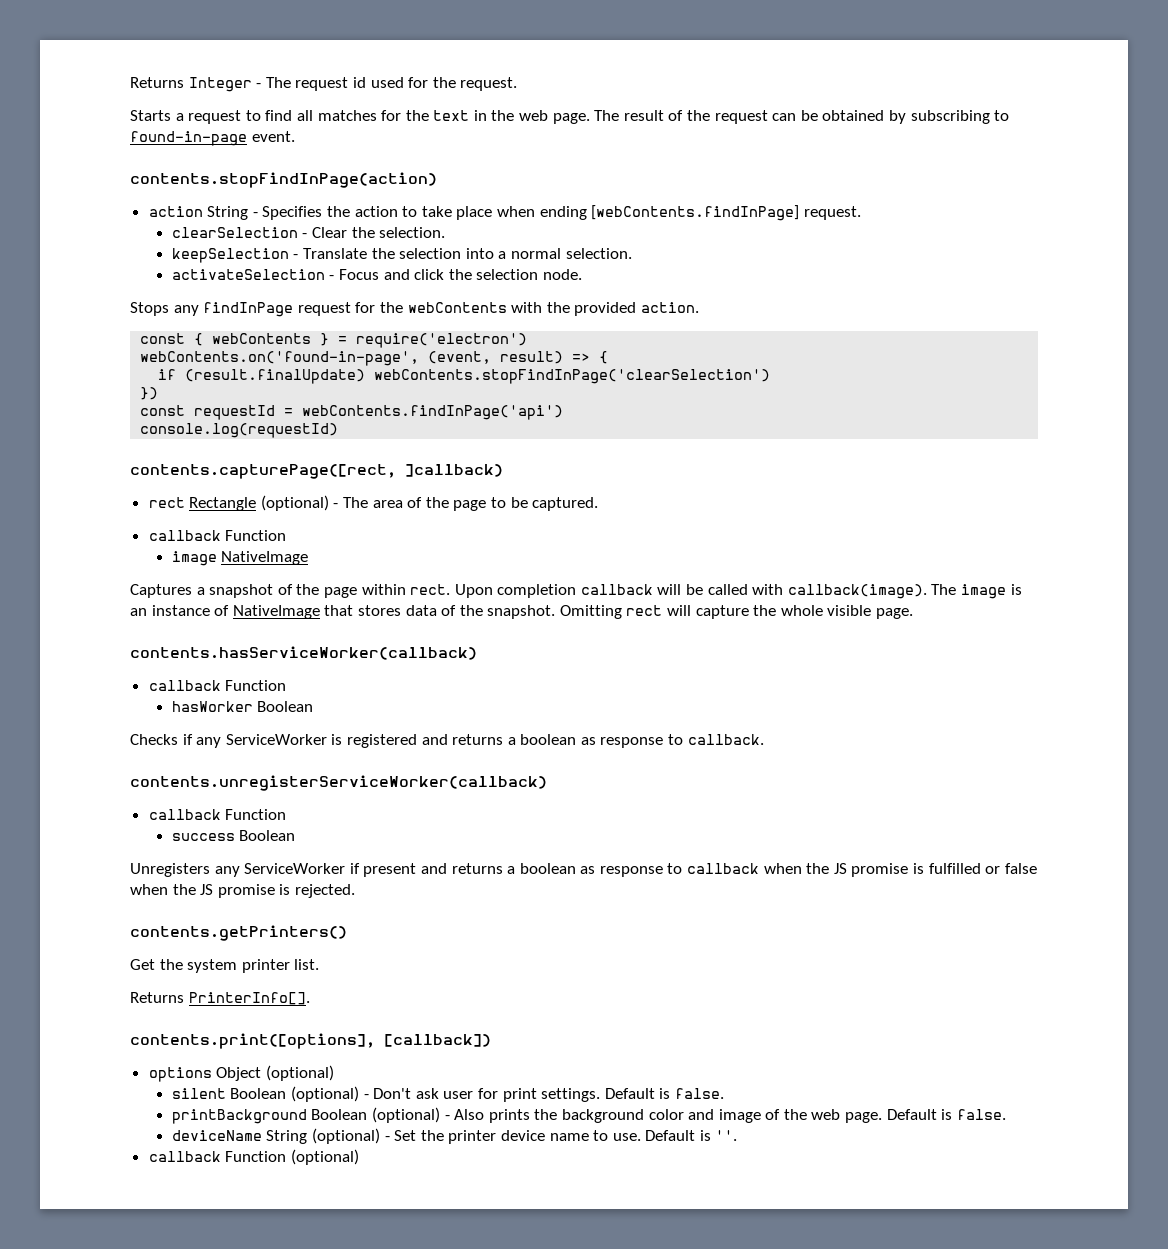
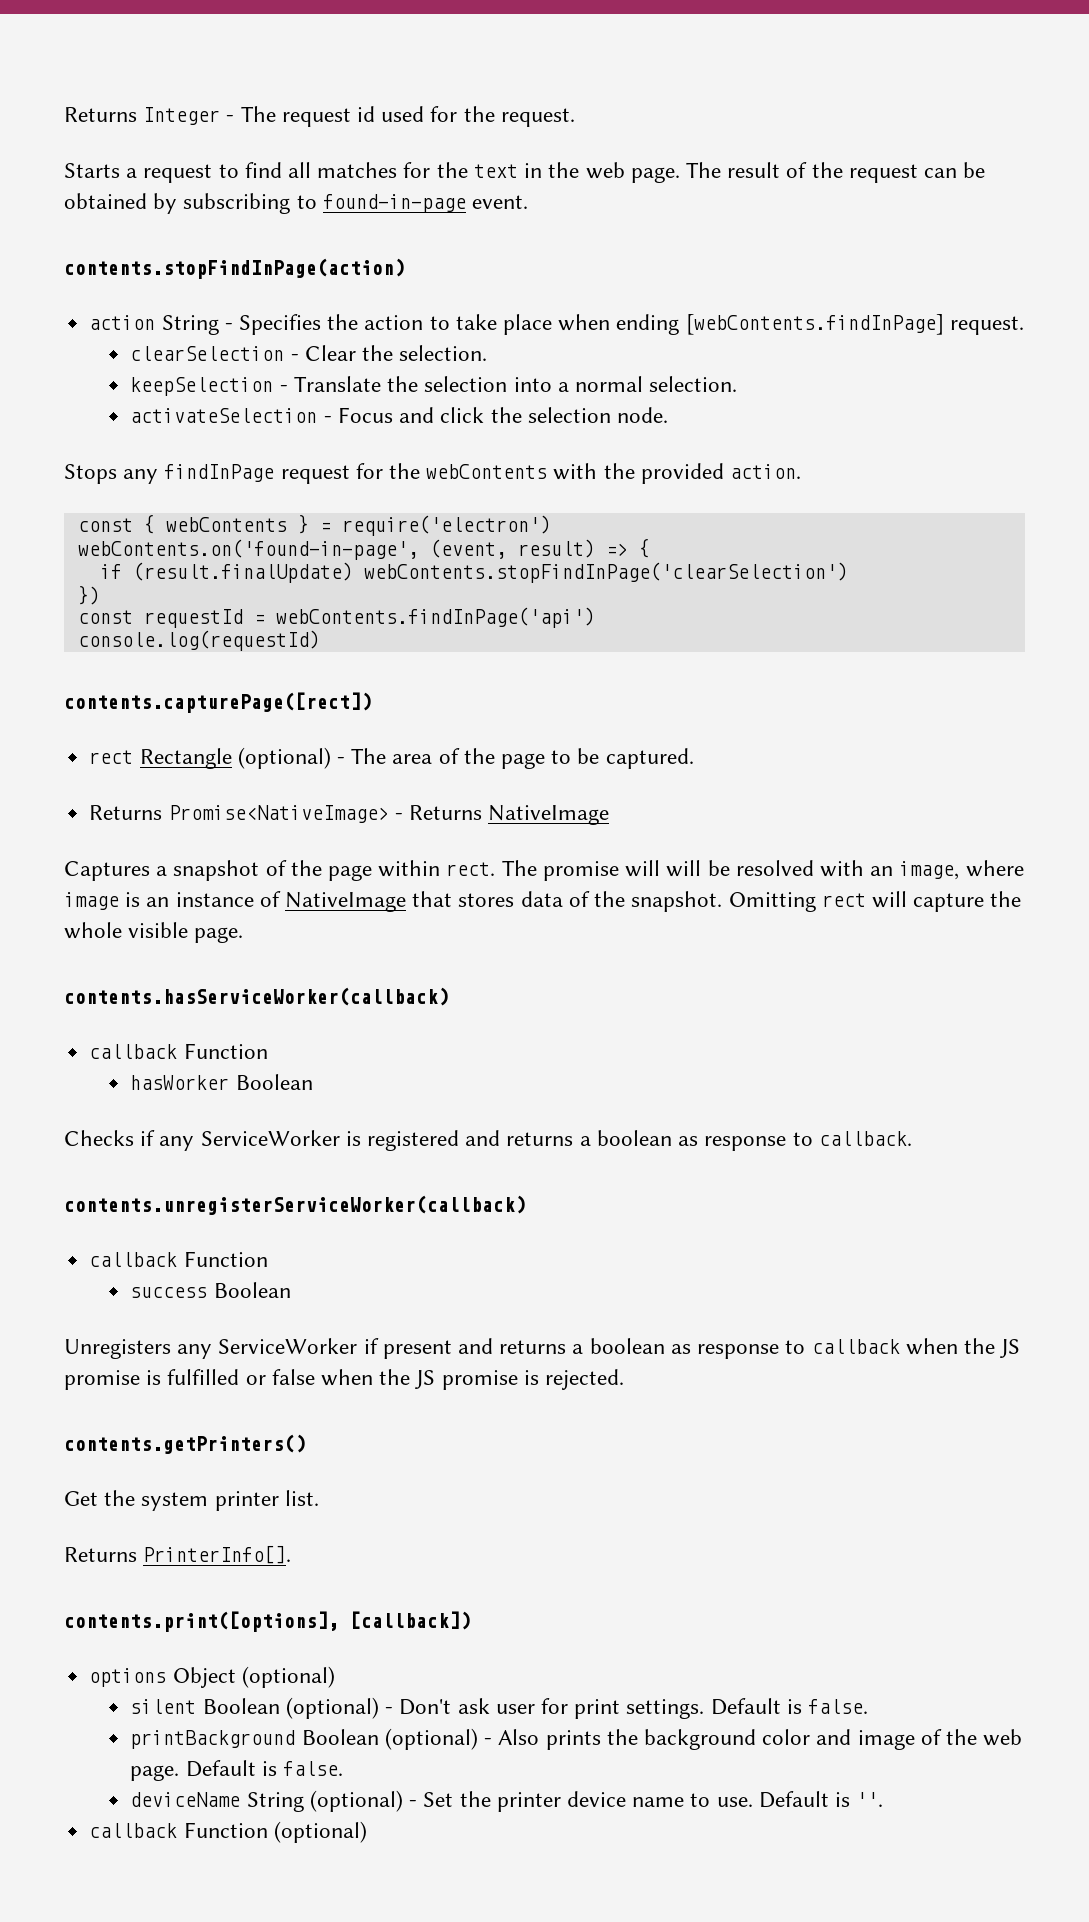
[130,464,503,479] contents.capturePage([rect, ]callback) -> [64,692,372,713] contents.capturePage([rect])
[148,530,287,541] [171,551,217,566] callback Function // image -> [89,805,482,823] Returns Promise<NativeImage> - Returns
[454,584,957,599] Upon completion callback will be called with callback(image). The -> [501,860,1024,881] The promise will will be resolved with an image, where

